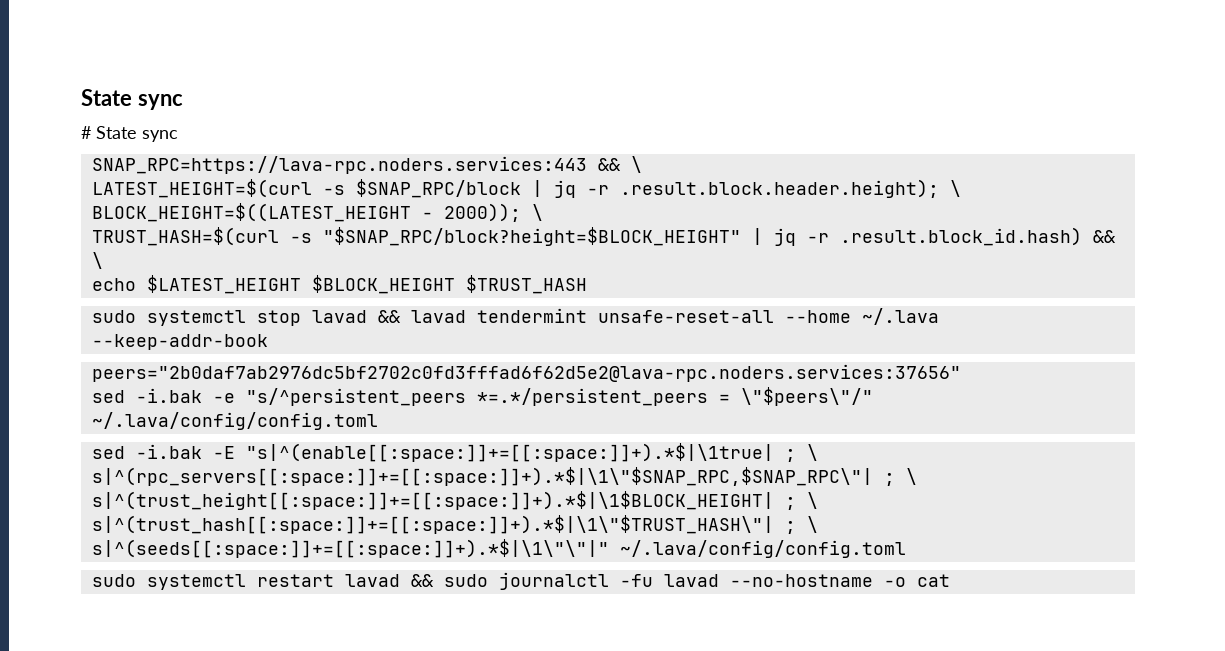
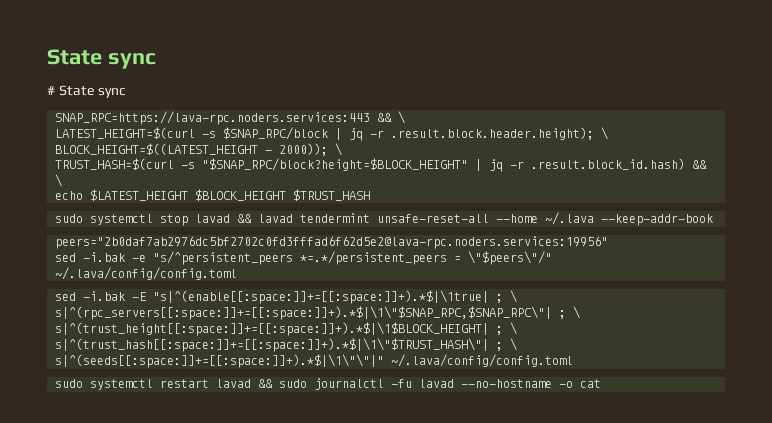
[91,364,961,382] peers="2b0daf7ab2976dc5bf2702c0fd3fffad6f62d5e2@lava-rpc.noders.services:37656" -> [55,236,609,249] peers="2b0daf7ab2976dc5bf2702c0fd3fffad6f62d5e2@lava-rpc.noders.services:19956"

